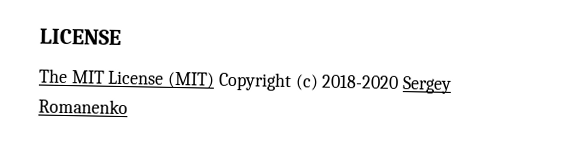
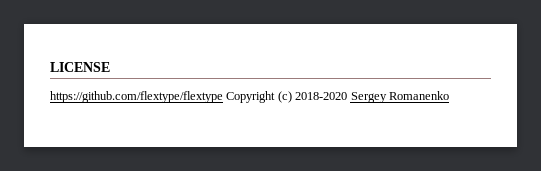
[38,68,216,89] The MIT License (MIT) -> [50,91,223,103] https://github.com/flextype/flextype

